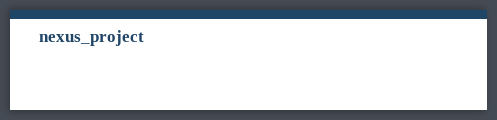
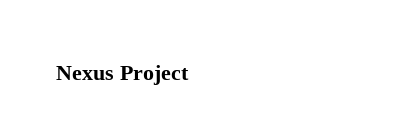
[39,30,144,46] nexus_project -> [56,65,189,85] Nexus Project

